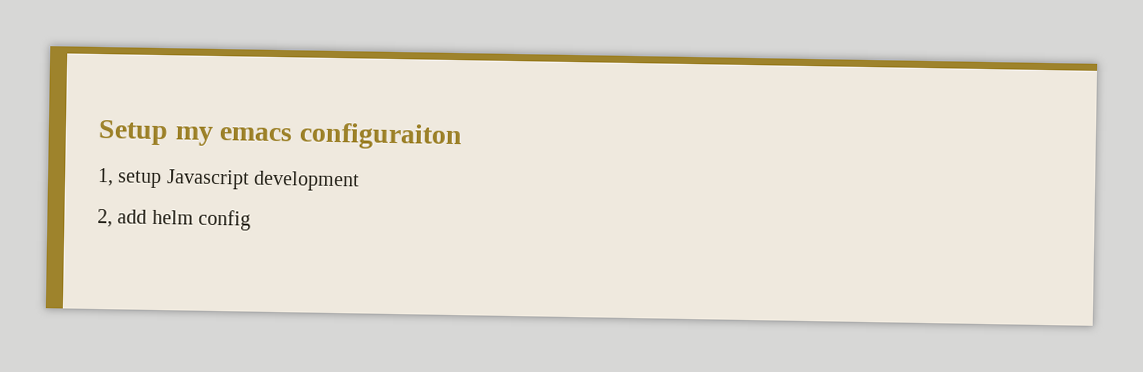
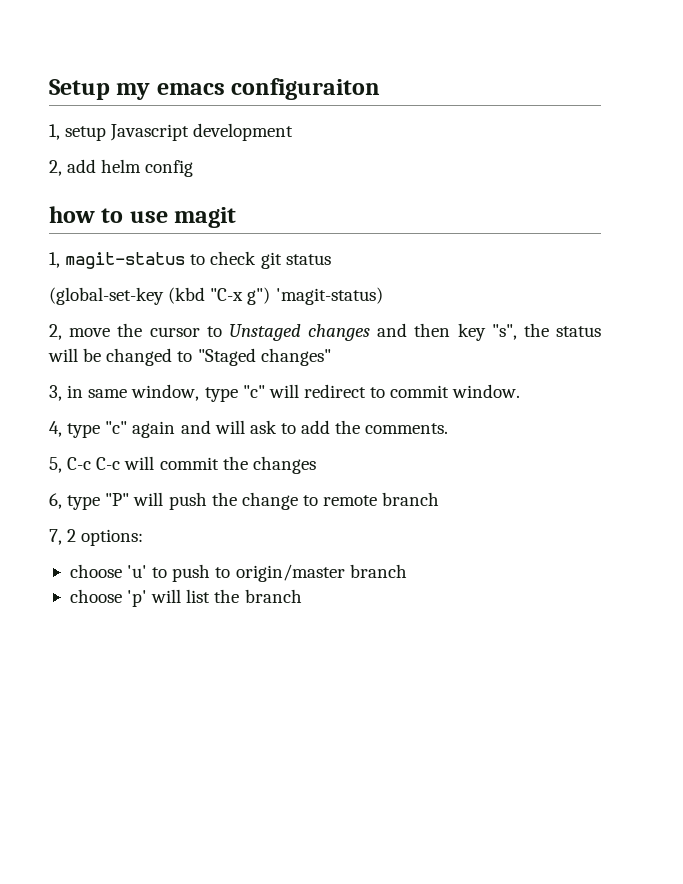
(252, 220) none -> [49,206,237,228] [49,251,331,269] [49,287,383,305] [49,323,602,341] [48,348,331,366] [49,384,521,402] [49,420,449,438] [49,456,316,474] [49,492,440,510] [49,529,144,546] [69,564,407,582] [69,589,302,607] // how to use magit // 1, magit-status to check git status // (global-set-key (kbd "C-x g") 'magit-status) // 2, move the cursor to Unstaged changes and then key "s", the status will be changed to "Staged changes" // 3, in same window, type "c" will redirect to commit window. // 4, type "c" again and will ask to add the comments. // 5, C-c C-c will commit the changes // 6, type "P" will push the change to remote branch // 7, 2 options: // choose 'u' to push to origin/master branch // choose 'p' will list the branch

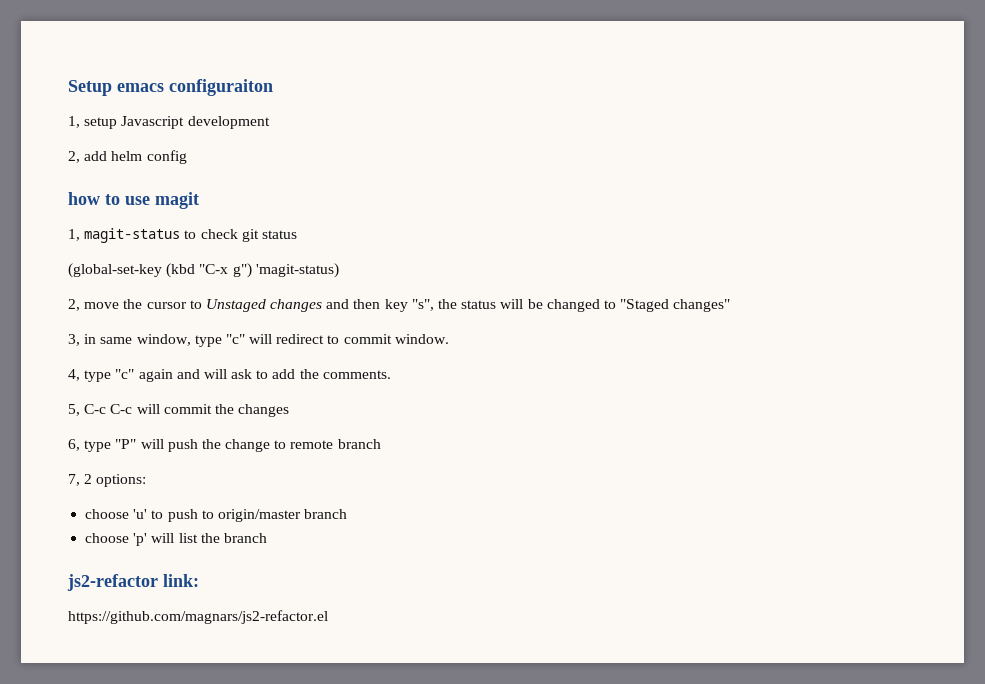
[116,83,151,100] my -> (112, 88) none
(302, 596) none -> [67,574,199,591] [68,610,328,624] // js2-refactor link: // https://github.com/magnars/js2-refactor.el

